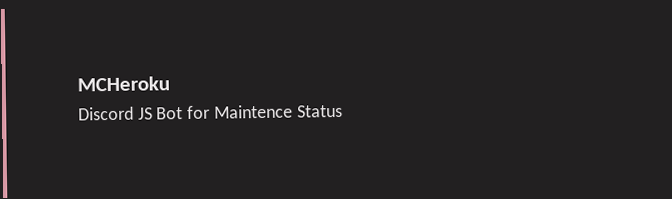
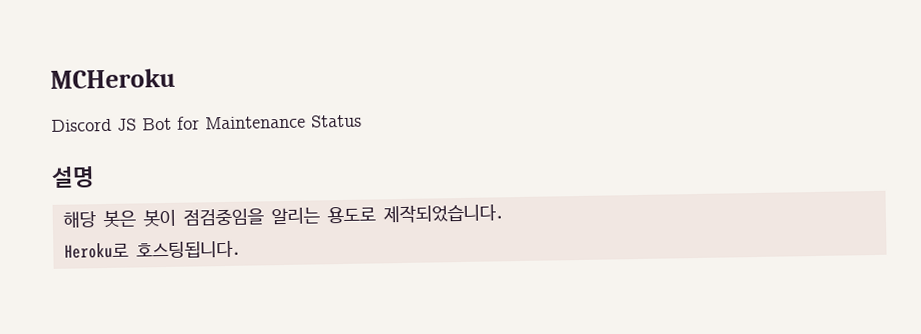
[213,104,293,119] Maintence -> [205,115,306,130] Maintenance
(343, 111) none -> [51,166,95,188] [62,203,504,228] [63,240,241,259] // 설명 // 해당 봇은 봇이 점검중임을 알리는 용도로 제작되었습니다. // Heroku로 호스팅됩니다.

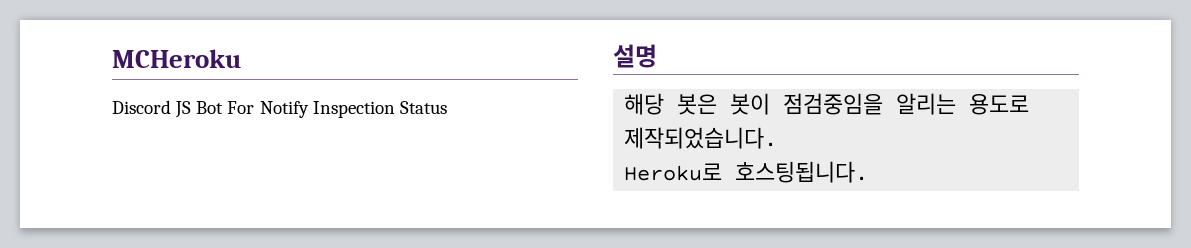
[177,115,306,130] for Maintenance -> [227,101,395,118] For Notify Inspection

